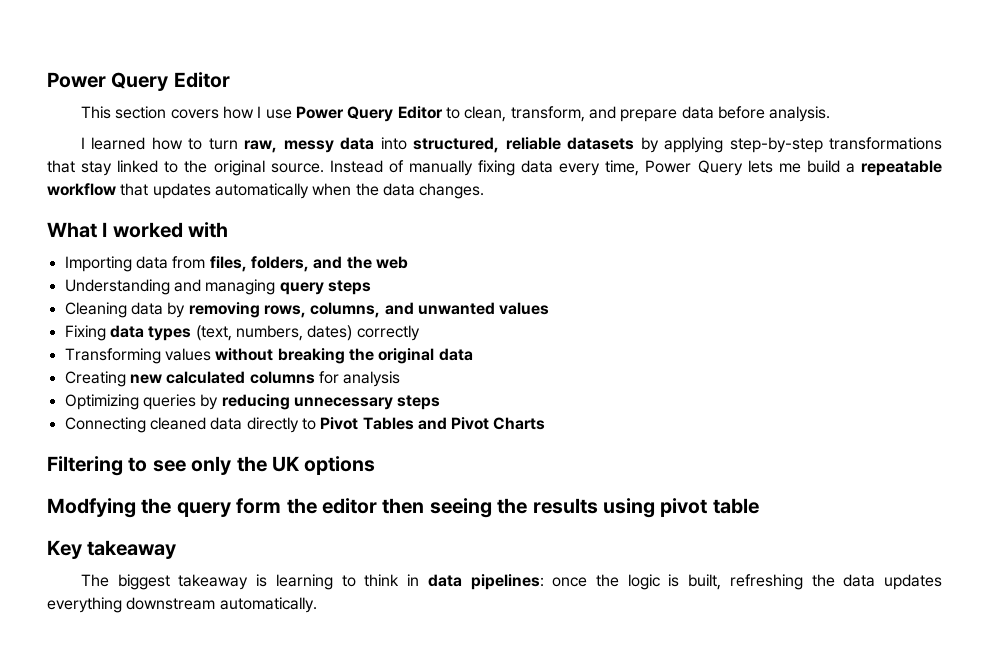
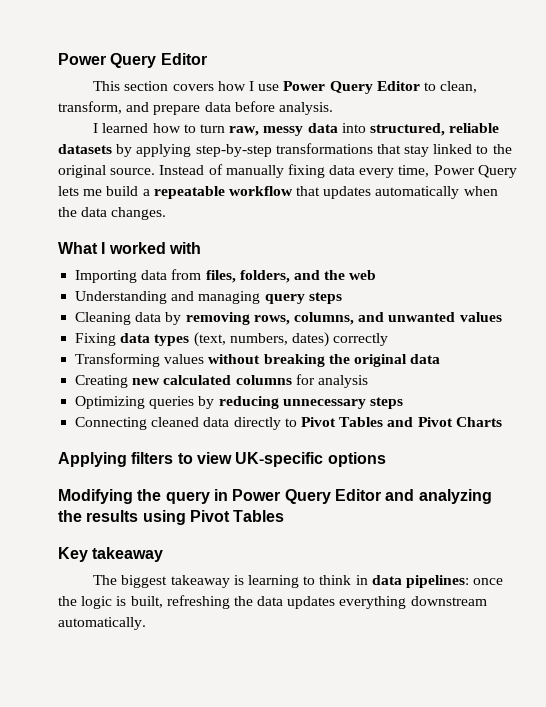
[47,456,300,476] Filtering to see only the UK -> [58,452,324,467] Applying filters to view UK-specific
[47,498,136,518] Modfying -> [58,489,133,504] Modifying
[236,498,492,518] form the editor then seeing -> [213,489,492,504] in Power Query Editor and analyzing
[660,498,759,517] pivot table -> [189,510,285,522] Pivot Tables

